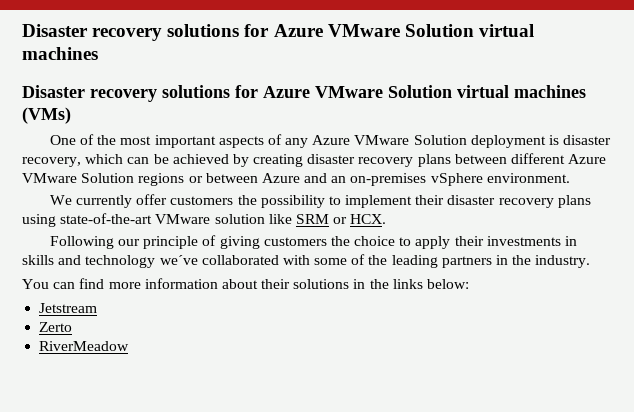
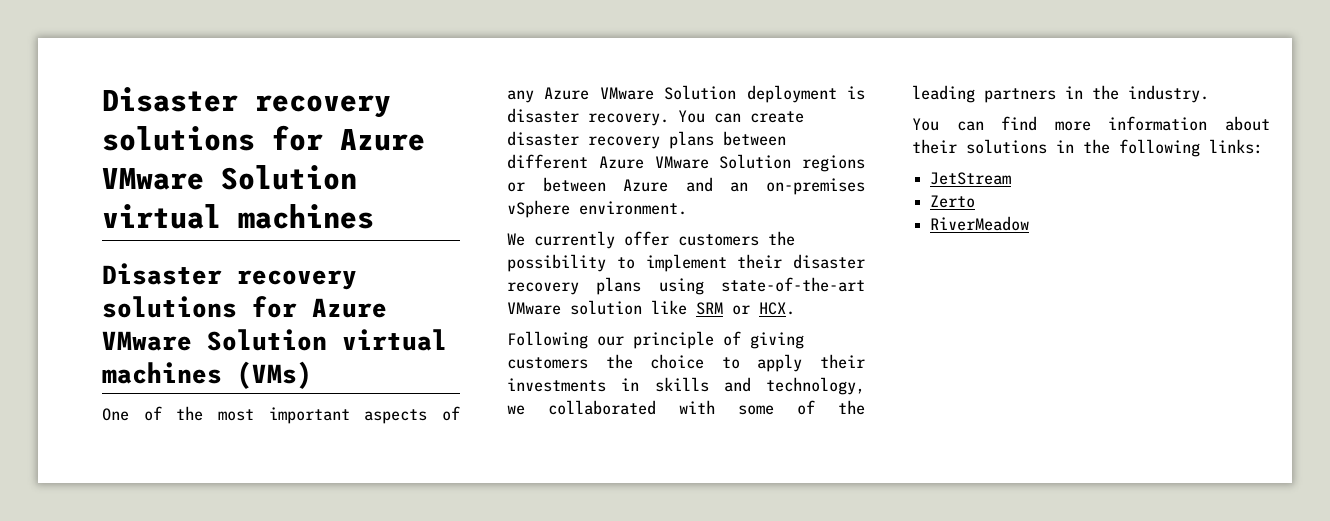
[22,154,304,167] recovery, which can be achieved by creating -> [588,110,804,126] recovery. You can create
[85,255,198,268] technology we´ve -> [766,377,865,395] [507,405,525,415] technology, we
[392,279,470,289] [39,303,98,313] links below: // Jetstream -> [1119,139,1263,157] [930,172,1012,185] following links: // JetStream

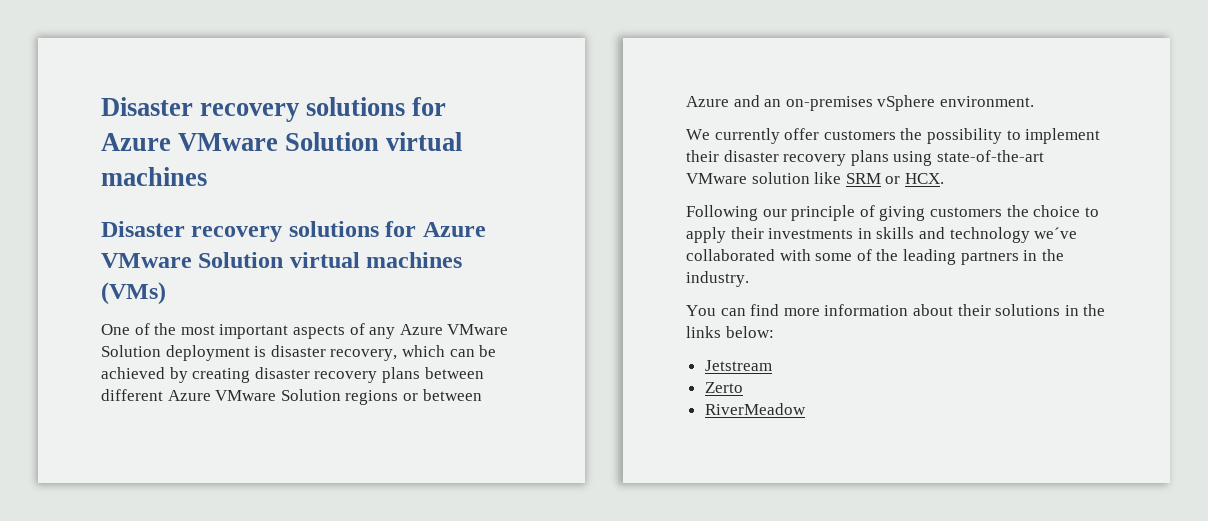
[588,110,804,126] recovery. You can create -> [330,345,497,361] [101,367,251,383] recovery, which can be achieved by creating
[766,377,865,395] [507,405,525,415] technology, we -> [949,227,1078,243] technology we´ve
[1119,139,1263,157] [930,172,1012,185] following links: // JetStream -> [686,326,774,338] [704,360,772,371] links below: // Jetstream

